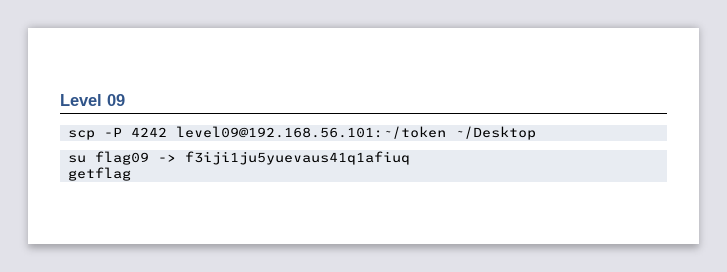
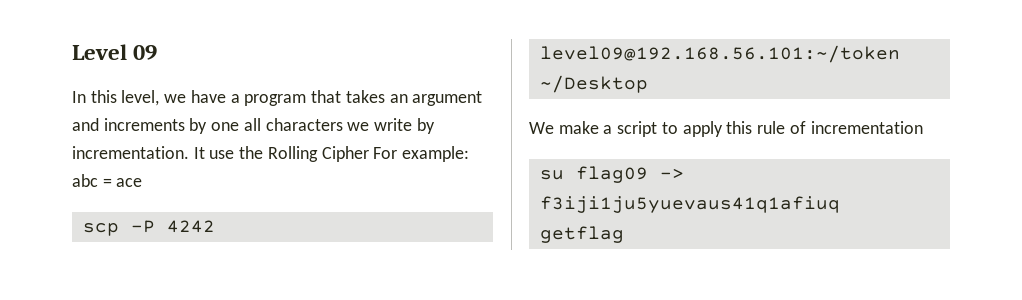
(125, 100) none -> [72,90,483,106] [72,118,435,134] [72,146,470,162] [72,174,143,187] // In this level, we have a program that takes an argument and increments by one all characters we write by incrementation. It use the Rolling Cipher For example: abc = ace
(536, 133) none -> [529,121,923,137] // We make a script to apply this rule of incrementation

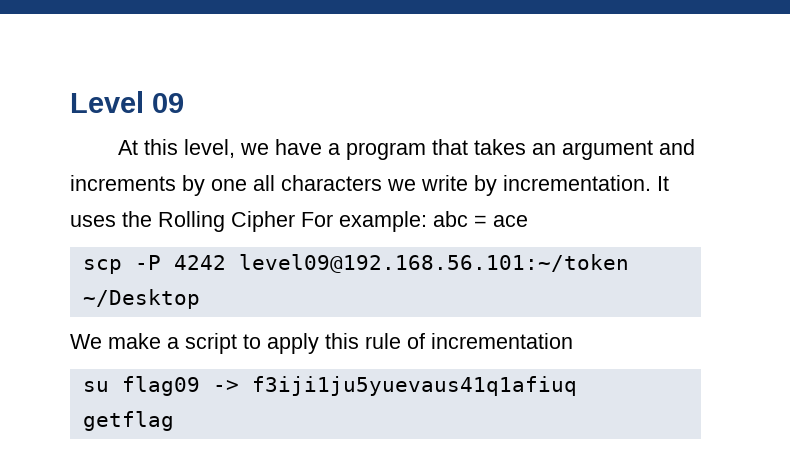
[72,91,86,103] In -> [118,140,139,155] At
[209,150,235,159] use -> [70,215,116,227] uses

